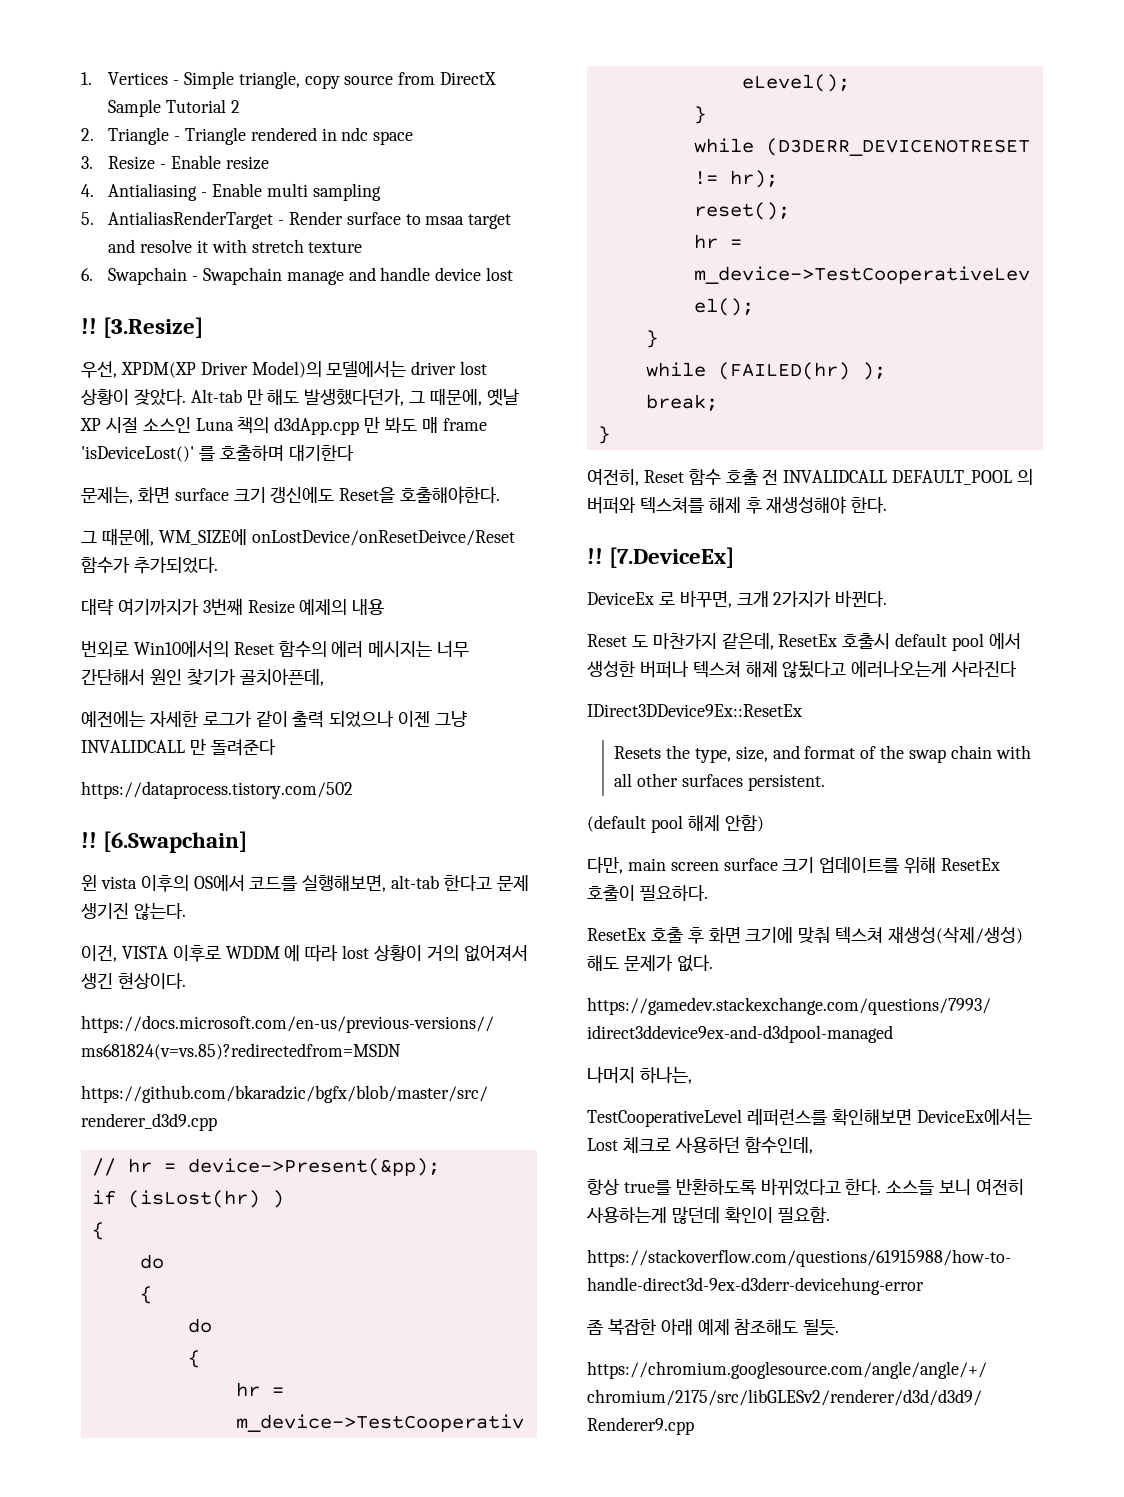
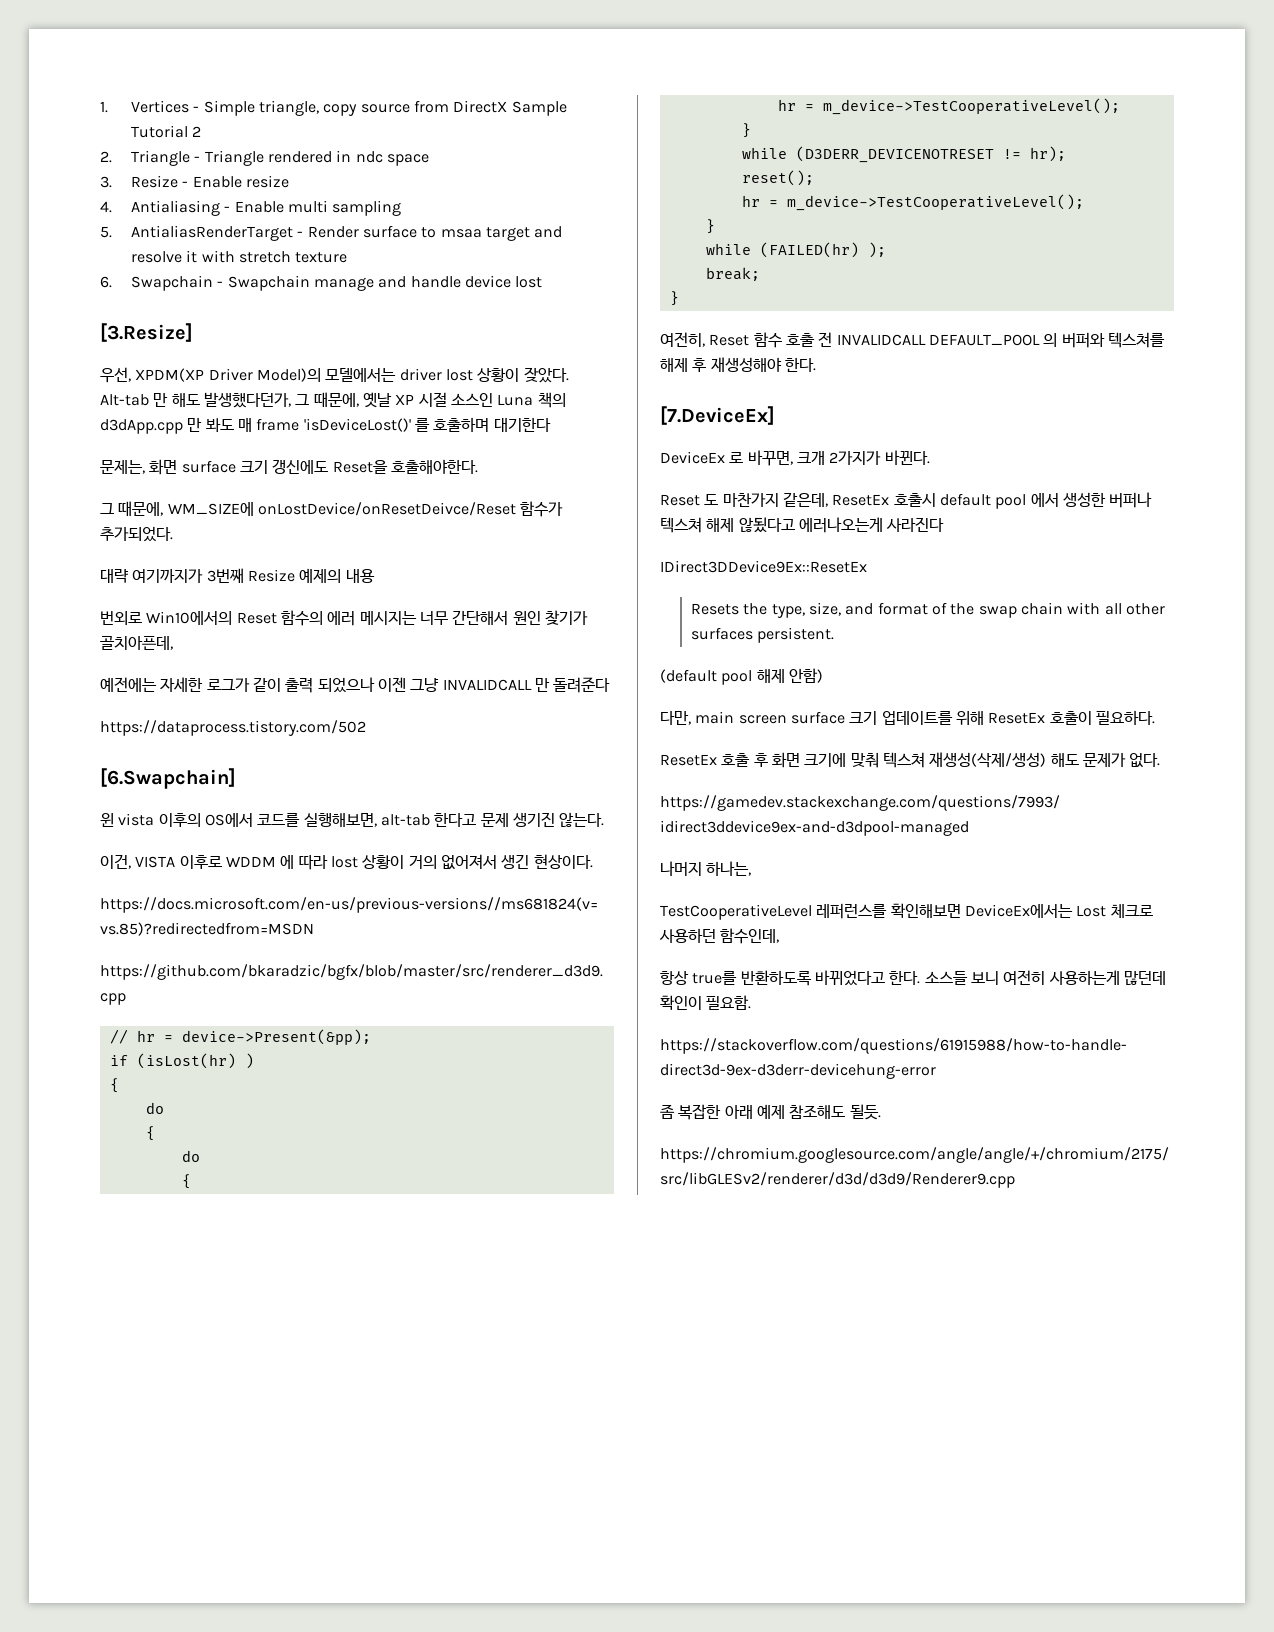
[81,318,97,334] !! -> (543, 282) none
[81,832,97,848] !! -> (366, 728) none
[587,548,603,564] !! -> (816, 364) none

